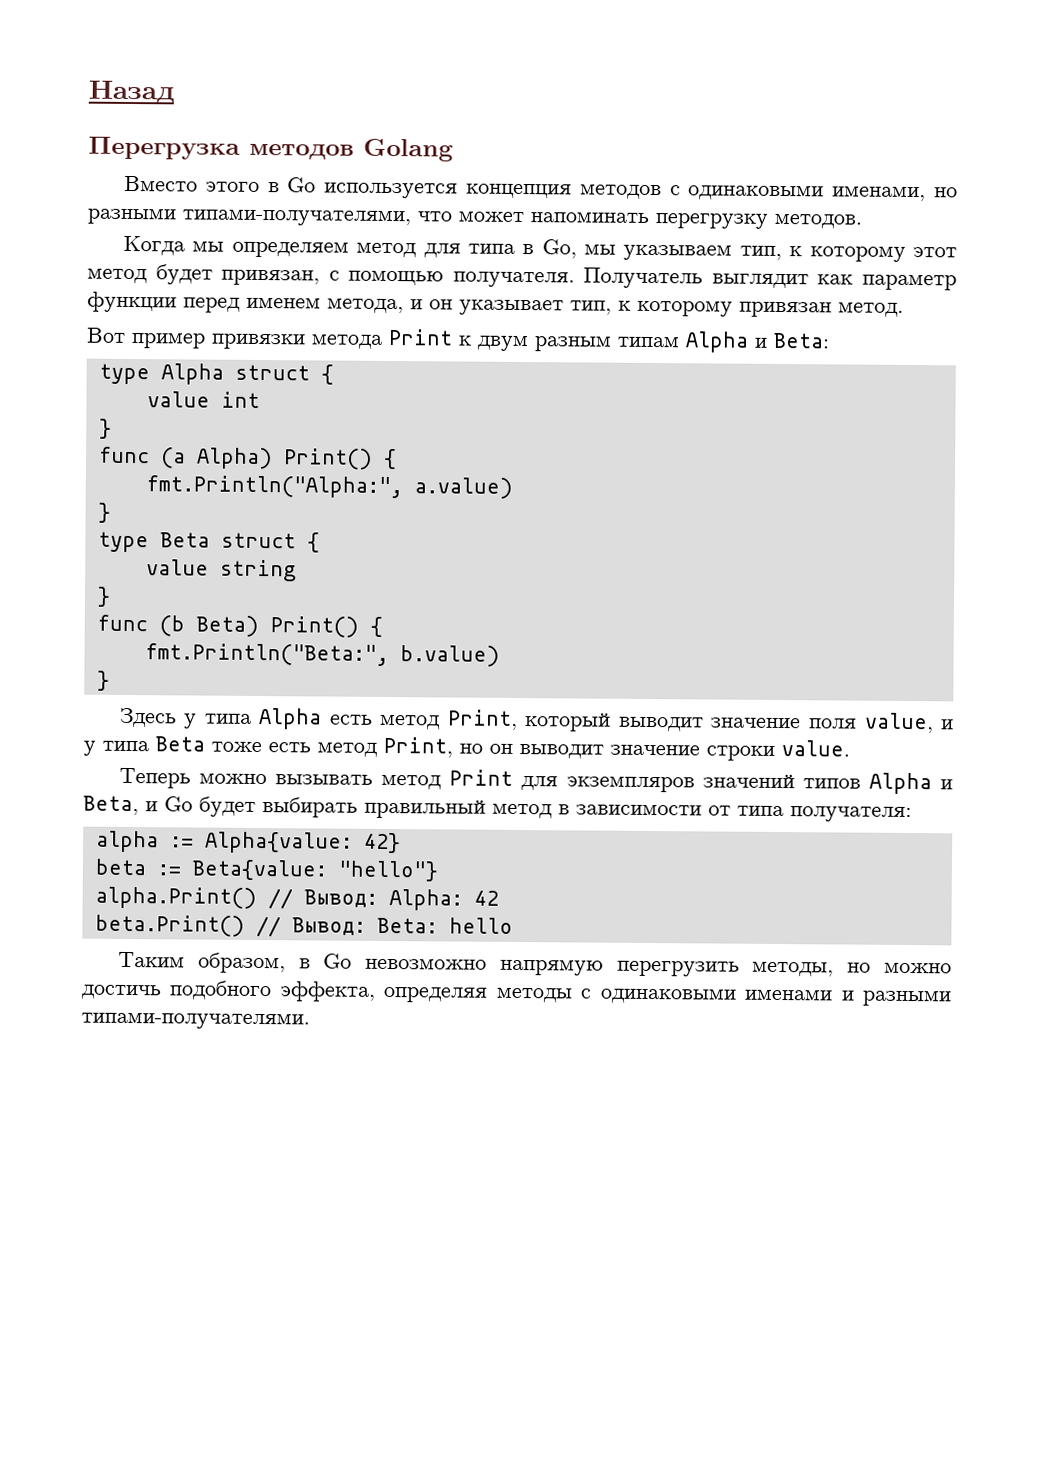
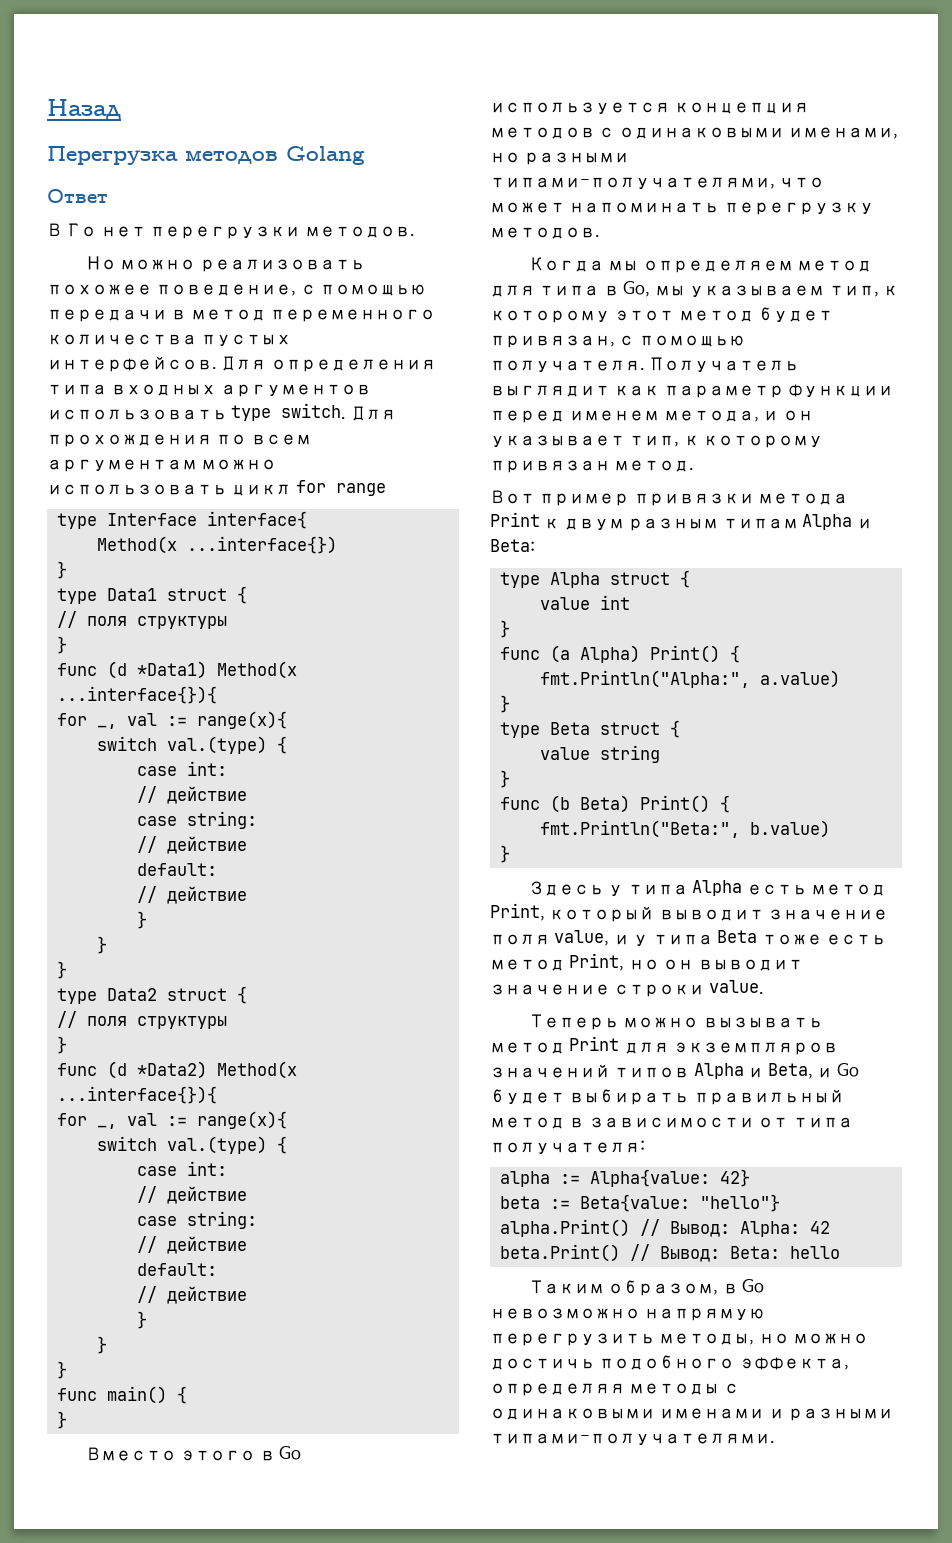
(453, 150) none -> [47,189,108,203] [47,223,415,239] [85,256,365,272] [47,284,426,296] [47,309,436,322] [47,334,292,347] [47,356,436,372] [47,384,371,397] [47,403,396,421] [47,434,311,447] [47,459,277,472] [47,480,386,496] [56,511,307,529] [96,536,337,554] [56,561,67,579] [56,586,247,604] [56,611,227,629] [56,636,67,654] [56,661,297,679] [56,686,217,704] [56,711,287,729] [96,736,287,754] [136,761,227,776] [136,786,247,804] [136,811,257,829] [136,836,247,854] [136,863,217,876] [136,886,247,904] [136,911,147,929] [96,936,107,954] [56,961,67,979] [56,986,247,1004] [56,1011,227,1029] [56,1036,67,1054] [56,1061,297,1079] [56,1086,217,1104] [56,1111,287,1129] [96,1136,287,1154] [136,1161,227,1176] [136,1186,247,1204] [136,1211,257,1229] [136,1236,247,1254] [136,1263,217,1276] [136,1286,247,1304] [136,1311,147,1329] [96,1336,107,1354] [56,1361,67,1379] [56,1386,187,1404] [56,1411,67,1429] // Ответ // В Го нет перегрузки методов. // Но можно реализовать похожее поведение, с помощью передачи в метод переменного количества пустых интерфейсов. Для определения типа входных аргументов использовать type switch. Для прохождения по всем аргументам можно использовать цикл for range // type Interface interface{ // Method(x ...interface{}) // } // type Data1 struct { // // поля структуры // } // func (d *Data1) Method(x ...interface{}){ // for _, val := range(x){ // switch val.(type) { // case int: // // действие // case string: // // действие // default: // // действие // } // } // } // type Data2 struct { // // поля структуры // } // func (d *Data2) Method(x ...interface{}){ // for _, val := range(x){ // switch val.(type) { // case int: // // действие // case string: // // действие // default: // // действие // } // } // } // func main() { // }

